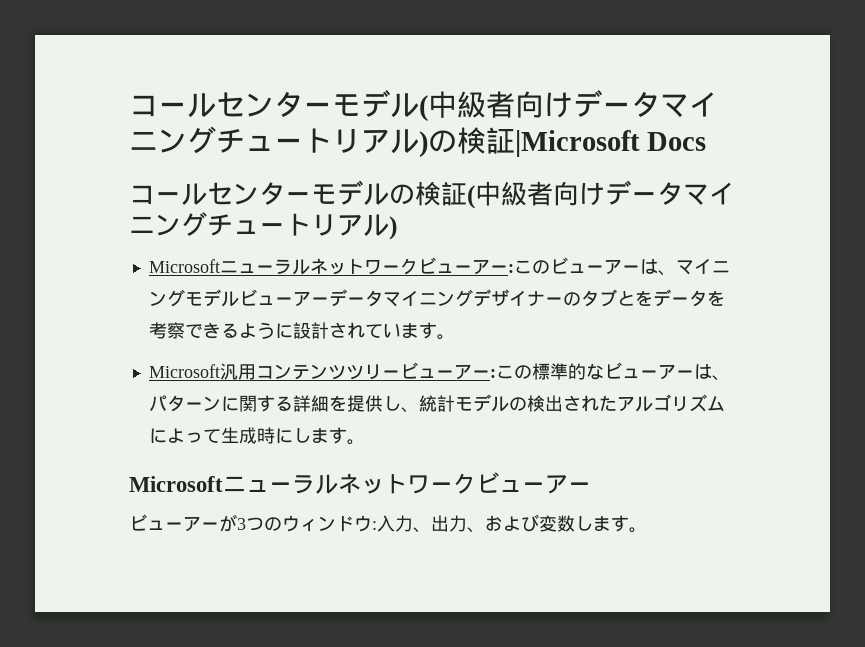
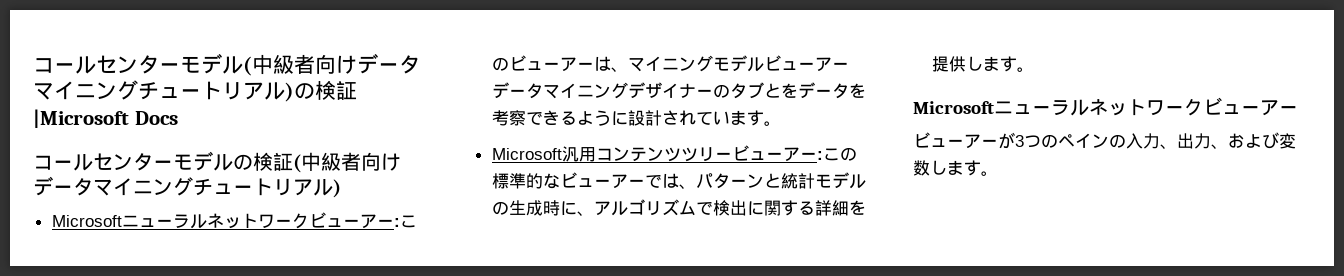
(694, 374) none -> [644,174,662,188] で
(221, 403) none -> [763,172,866,189] [491,199,747,216] と統計モデルの生成時に、アルゴリズムで検出
[400,394,725,413] [148,427,311,444] 、統計モデルの検出されたアルゴリズムによって生成時にし -> (983, 63) none
[282,515,377,532] ウィンドウ: -> [1058,133,1126,148] ペインの

